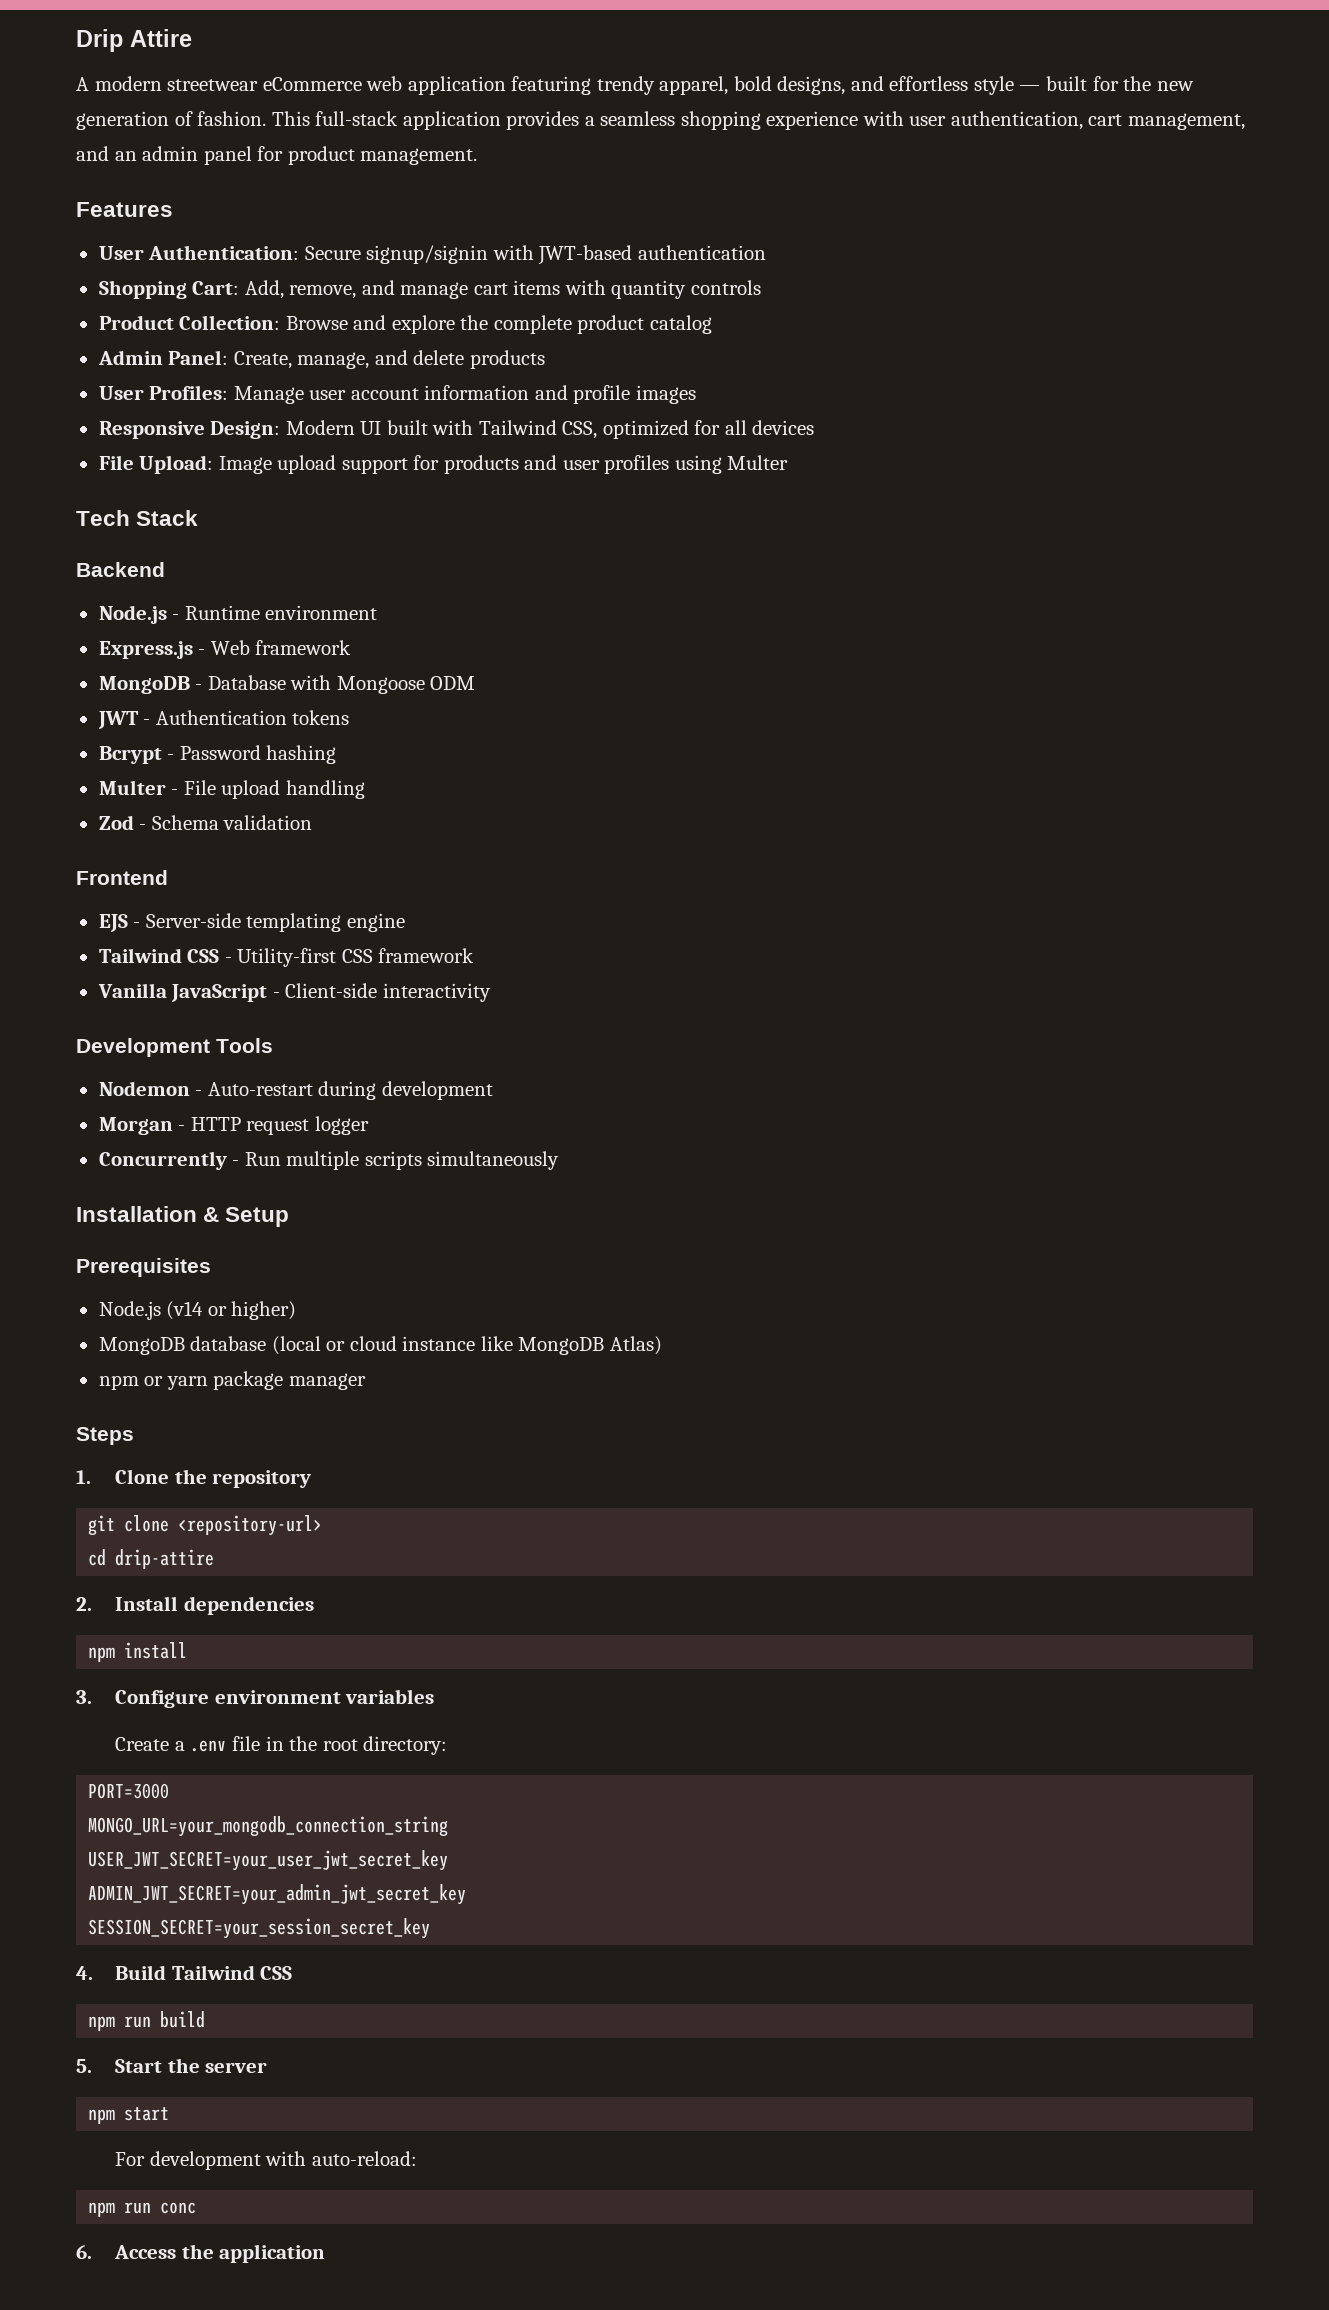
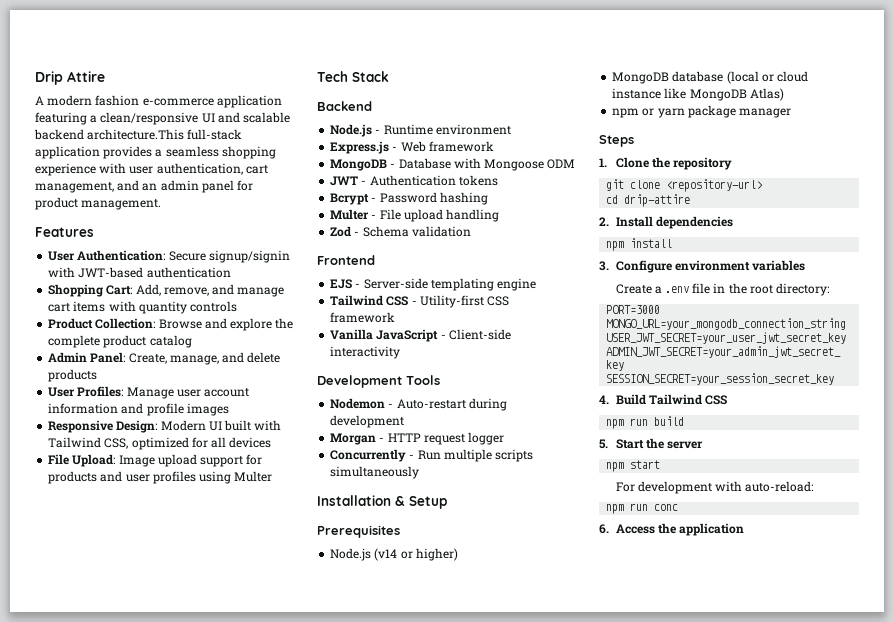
[167,76,1194,95] [76,111,310,130] streetwear eCommerce web application featuring trendy apparel, bold designs, and effortless style — built for the new generation of fashion. This -> [95,95,282,108] [35,112,291,125] [34,129,185,140] fashion e-commerce application featuring a clean/responsive UI and scalable backend architecture.This

